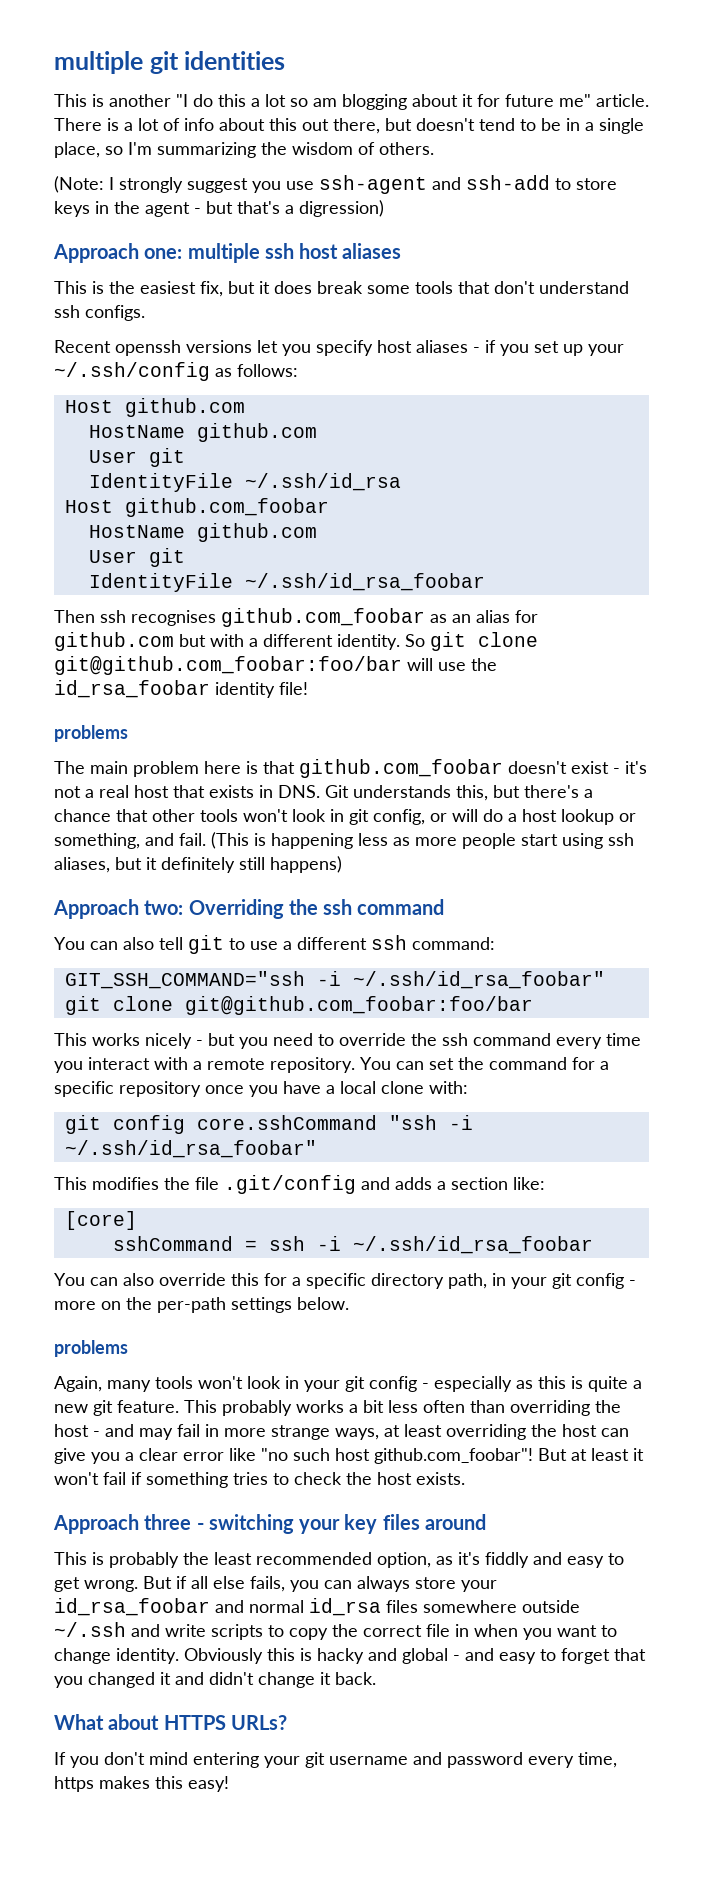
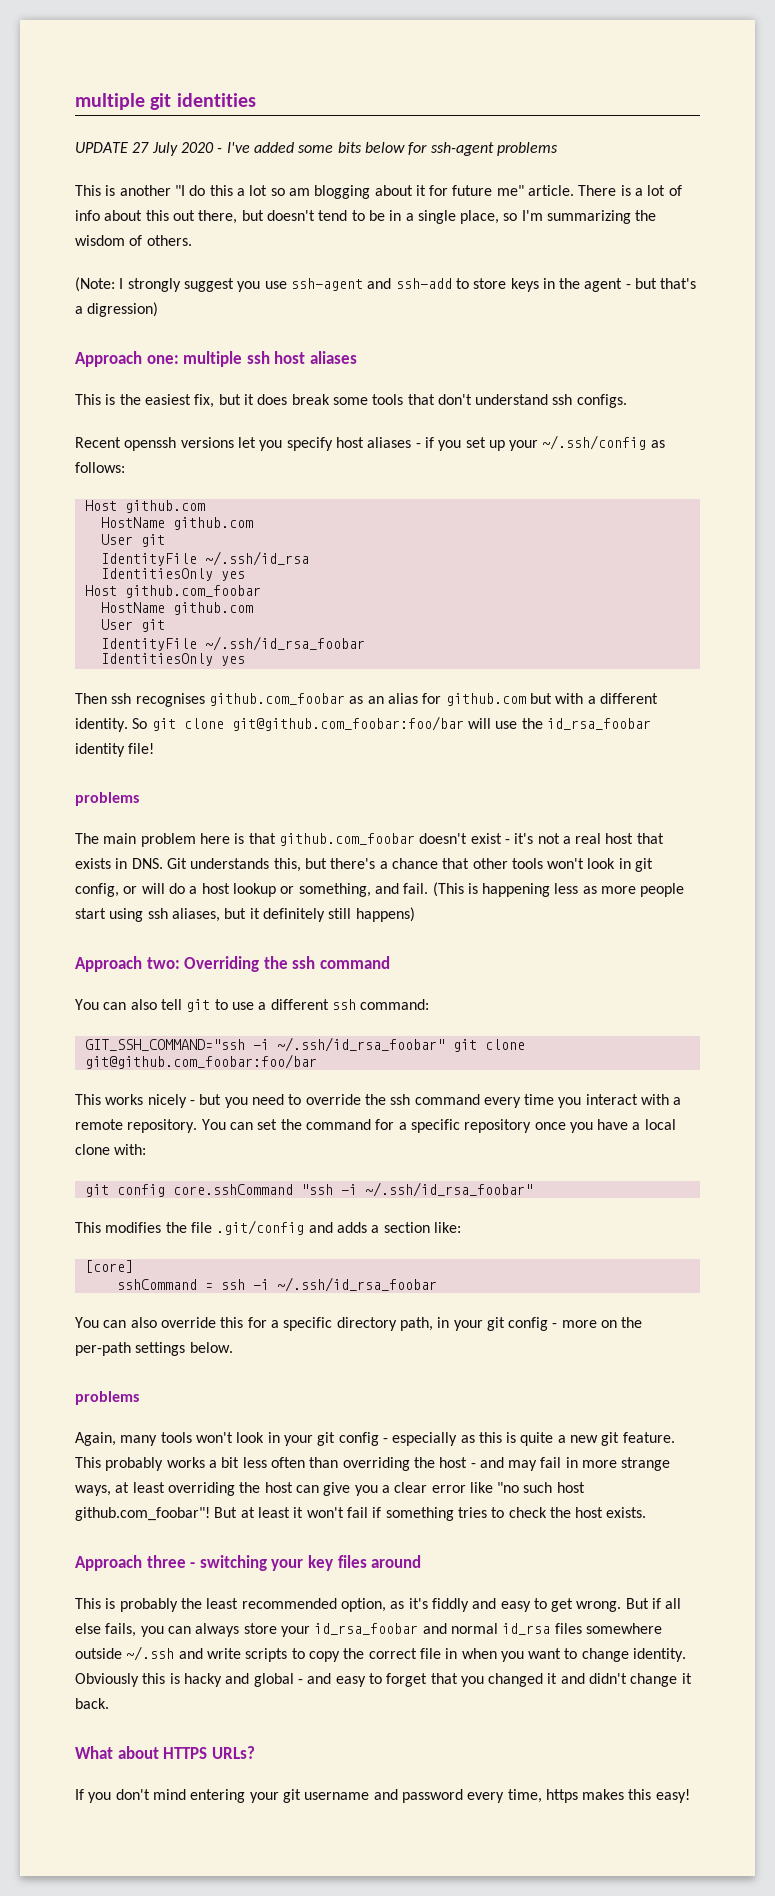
(286, 60) none -> [75,142,558,156] // UPDATE 27 July 2020 - I've added some bits below for ssh-agent problems
(401, 482) none -> [100,568,245,581] // IdentitiesOnly yes
(485, 582) none -> [100,653,245,666] // IdentitiesOnly yes

